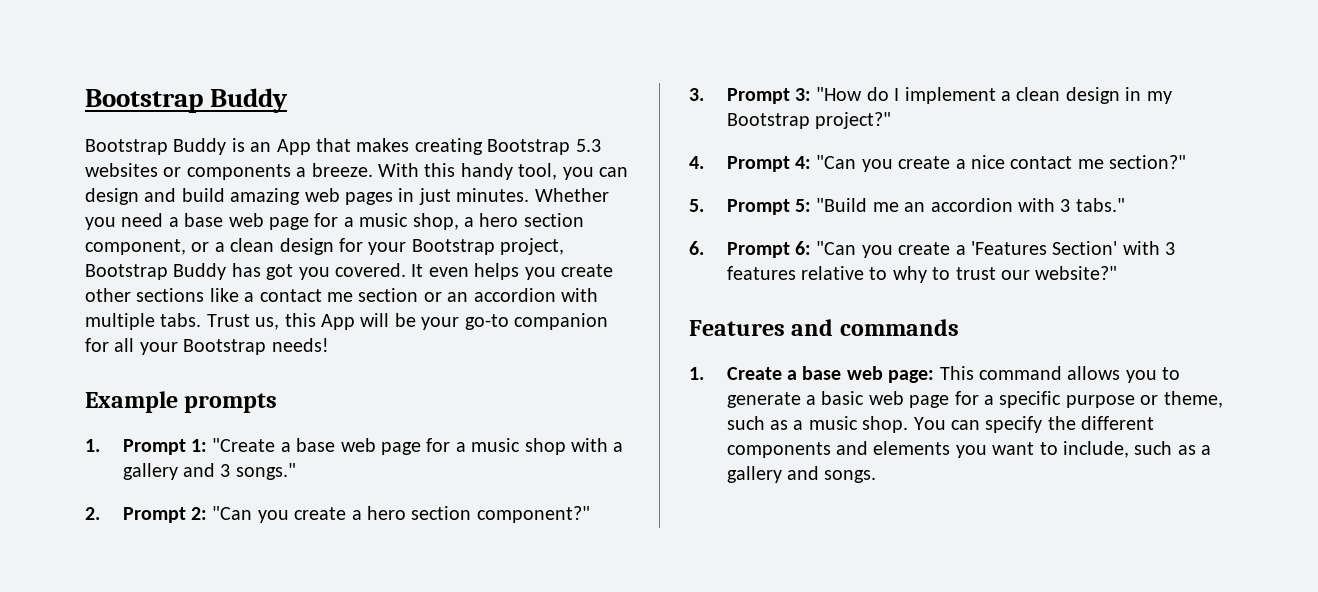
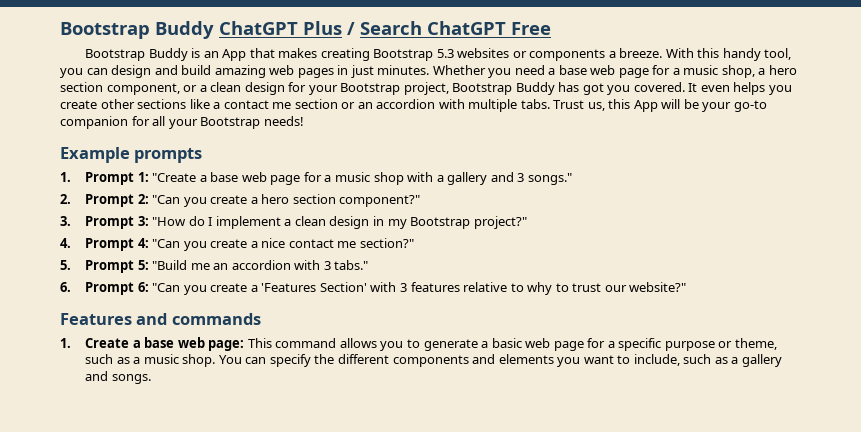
[85,88,289,113] Bootstrap Buddy -> [60,21,551,39] Bootstrap Buddy ChatGPT Plus / Search ChatGPT Free

